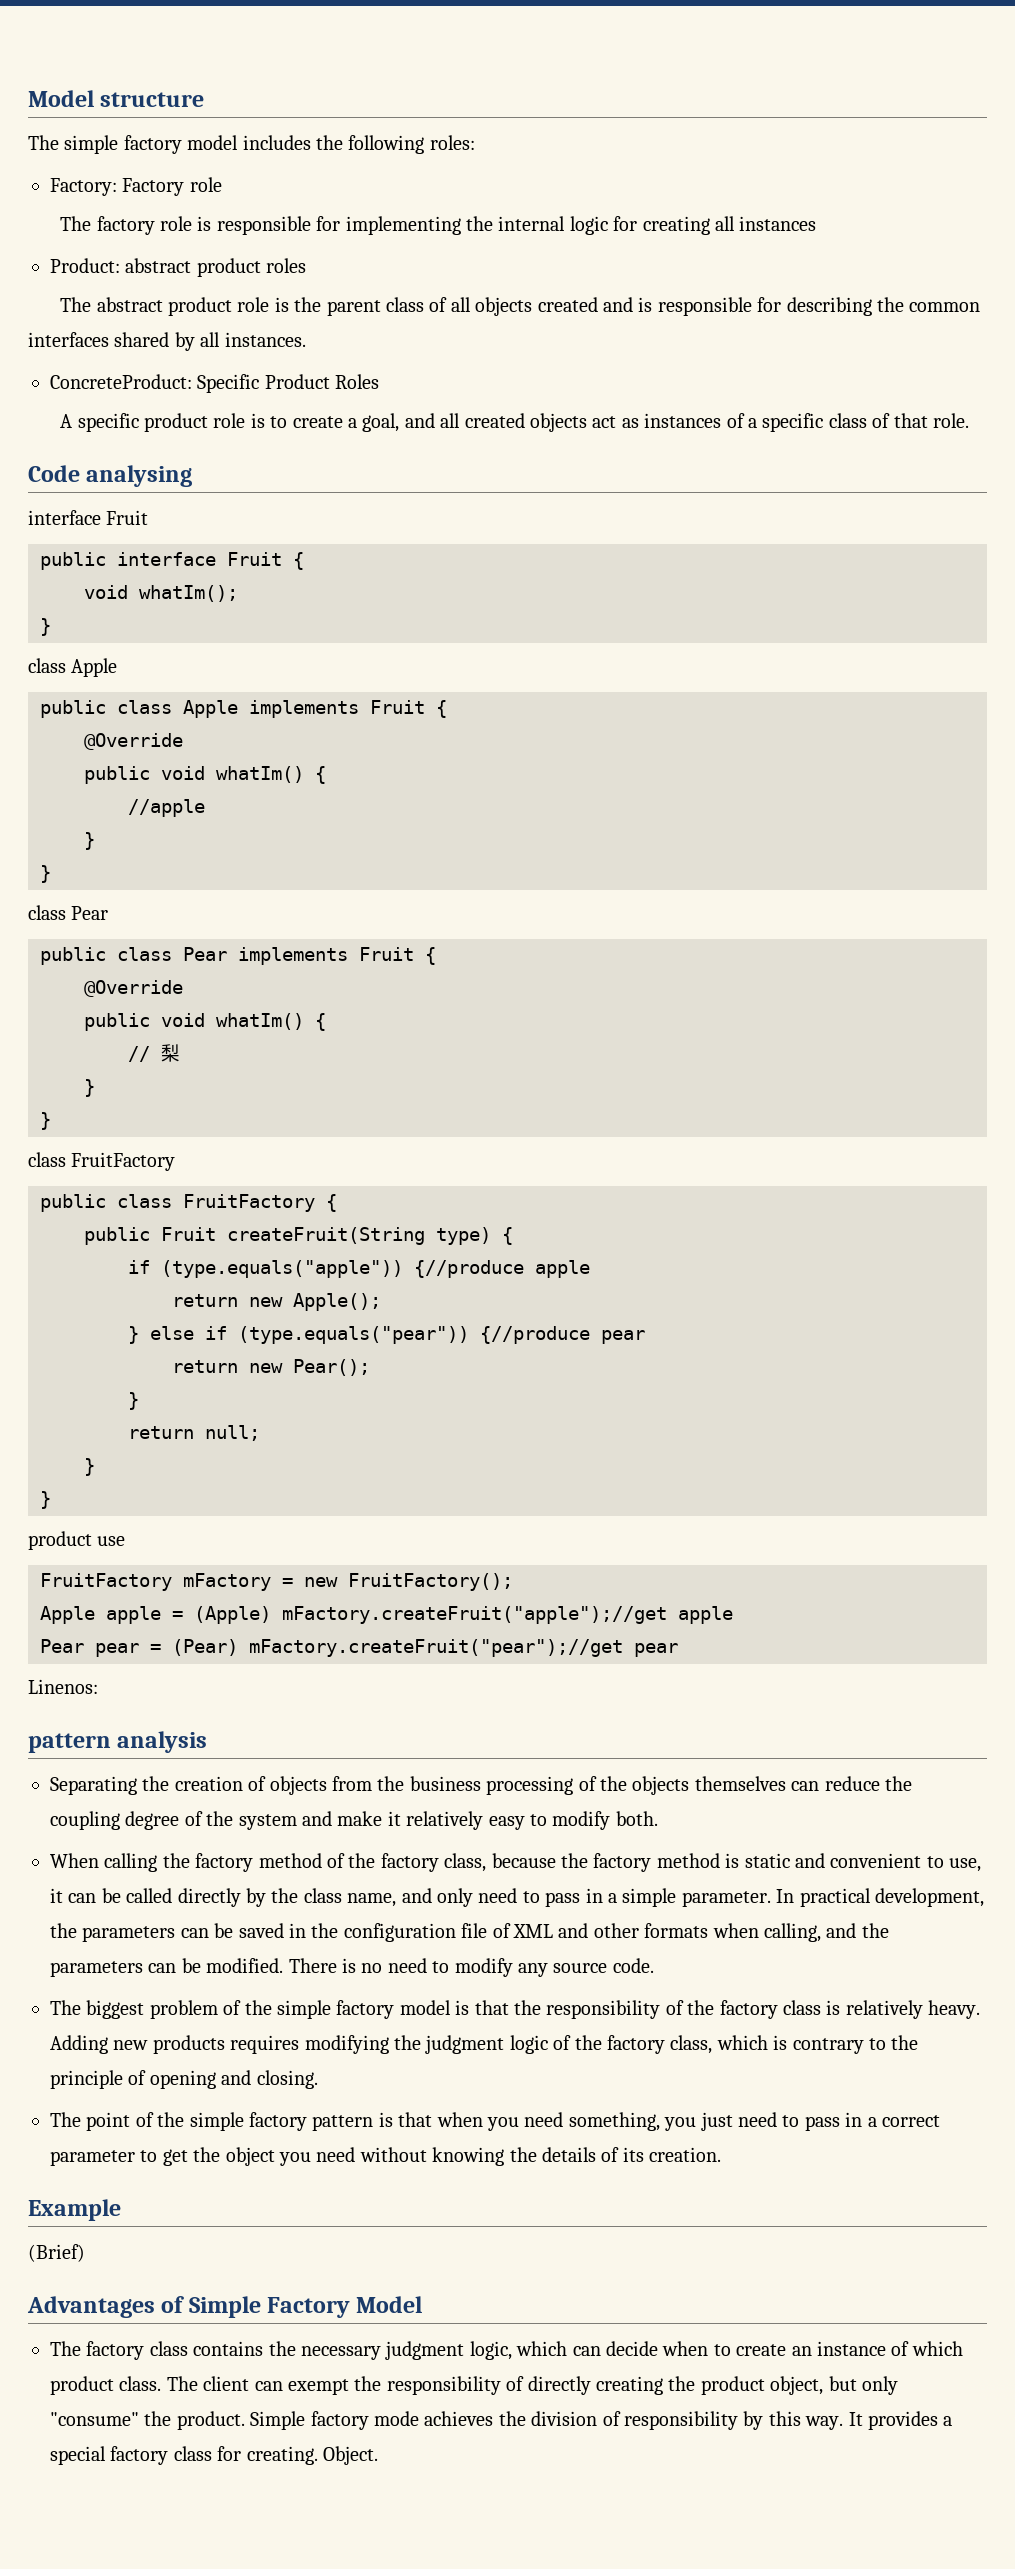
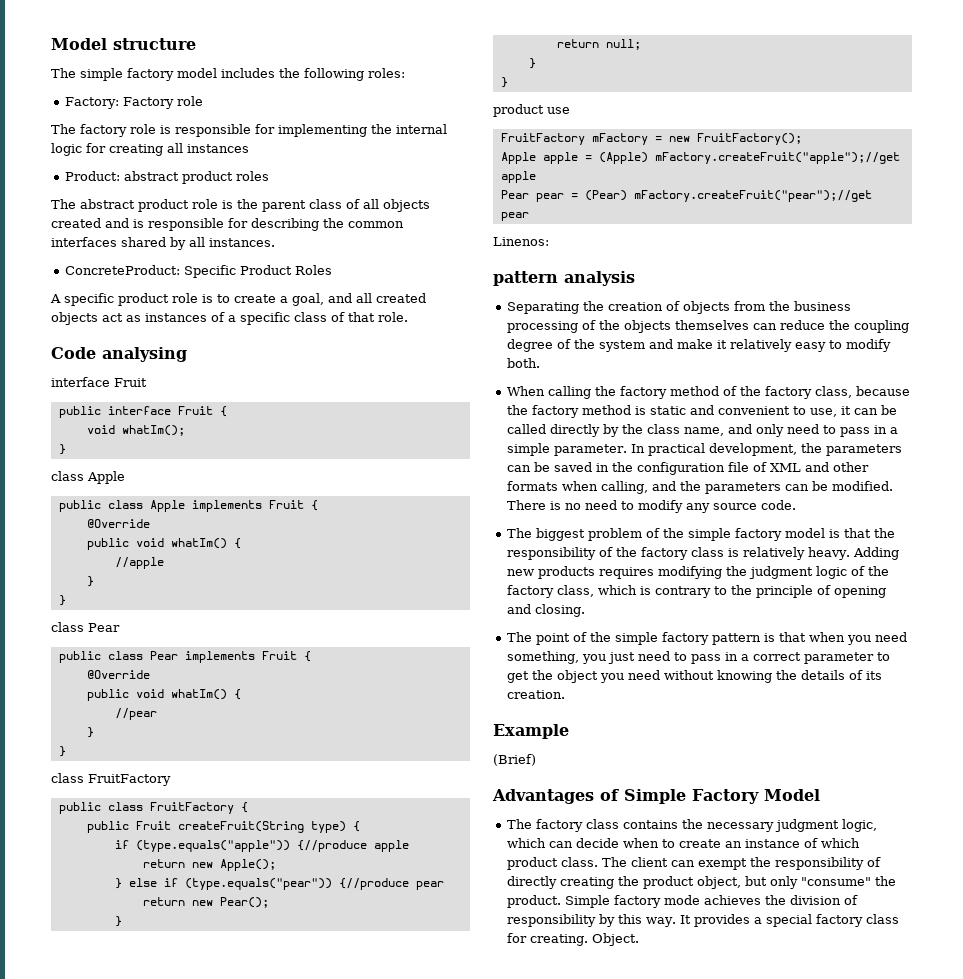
[128,1044,180,1062] // 梨 -> [114,708,157,720] //pear

